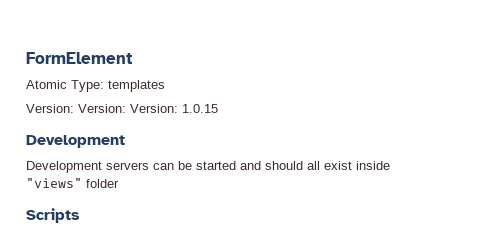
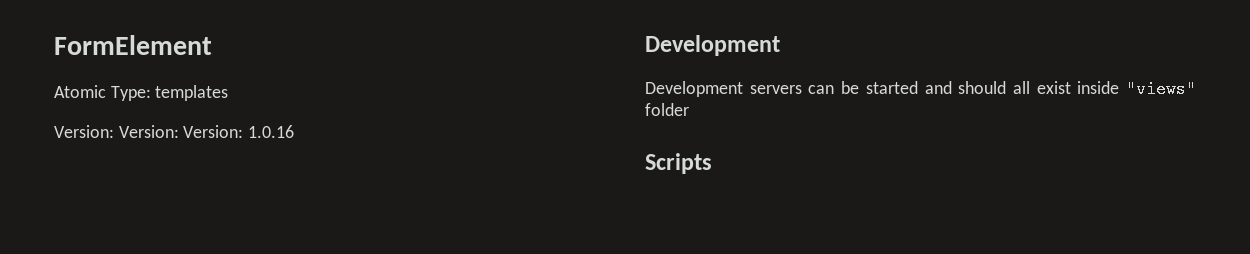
[182,104,218,113] 1.0.15 -> [248,125,295,138] 1.0.16

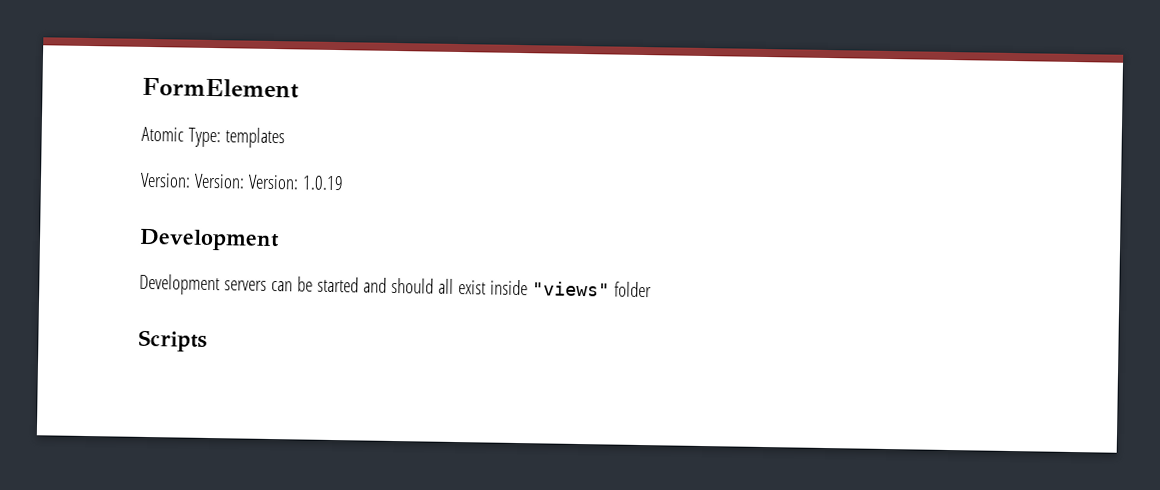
[248,125,295,138] 1.0.16 -> [301,175,344,191] 1.0.19

